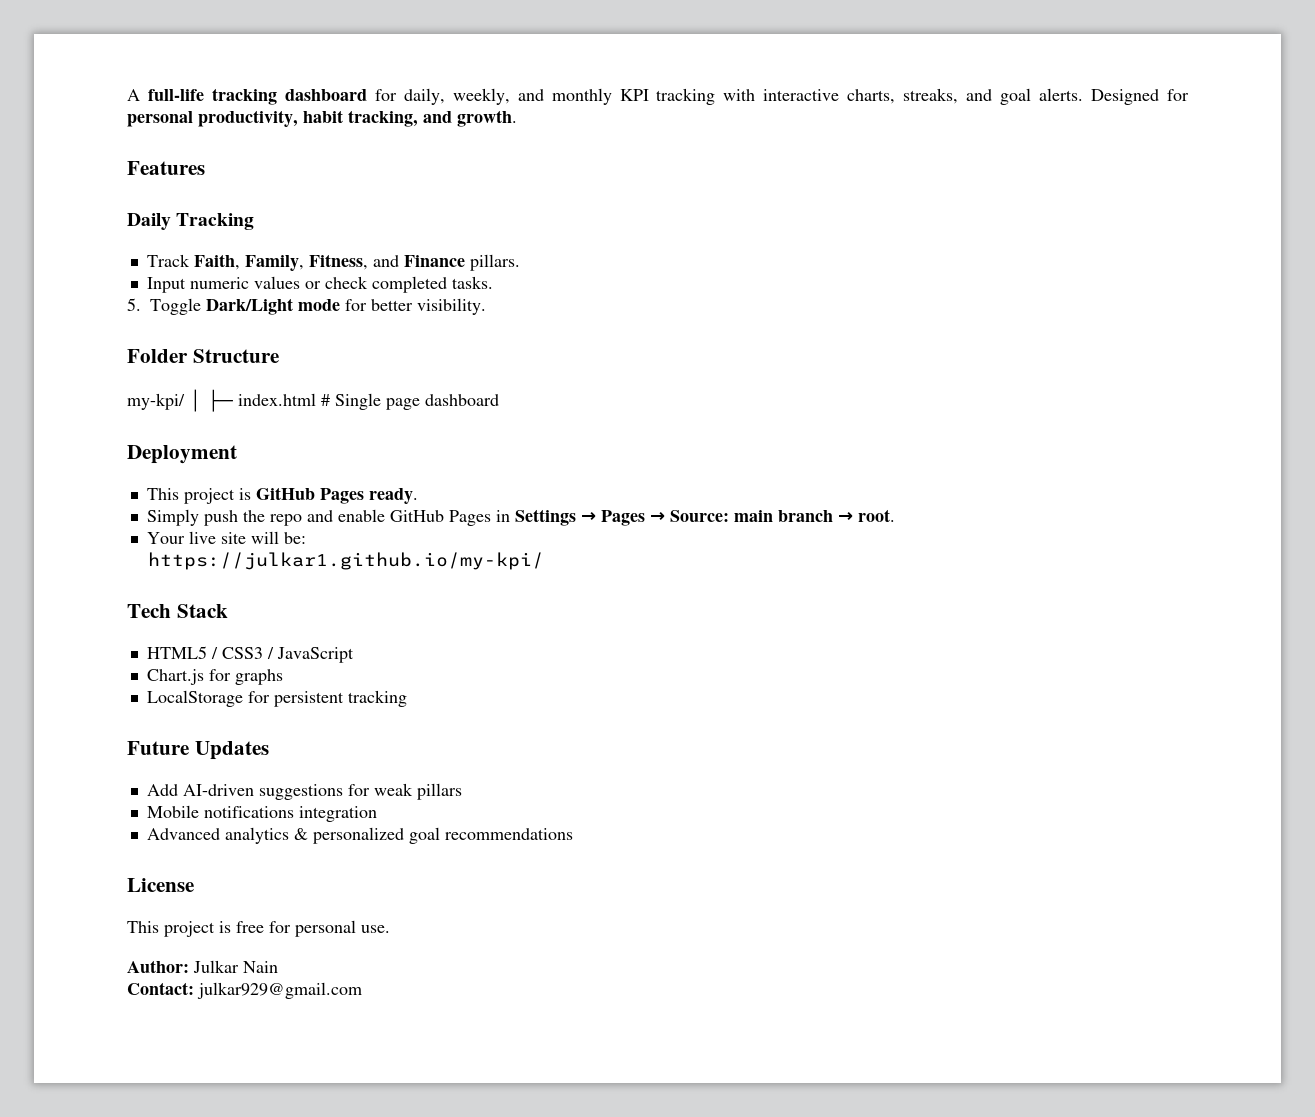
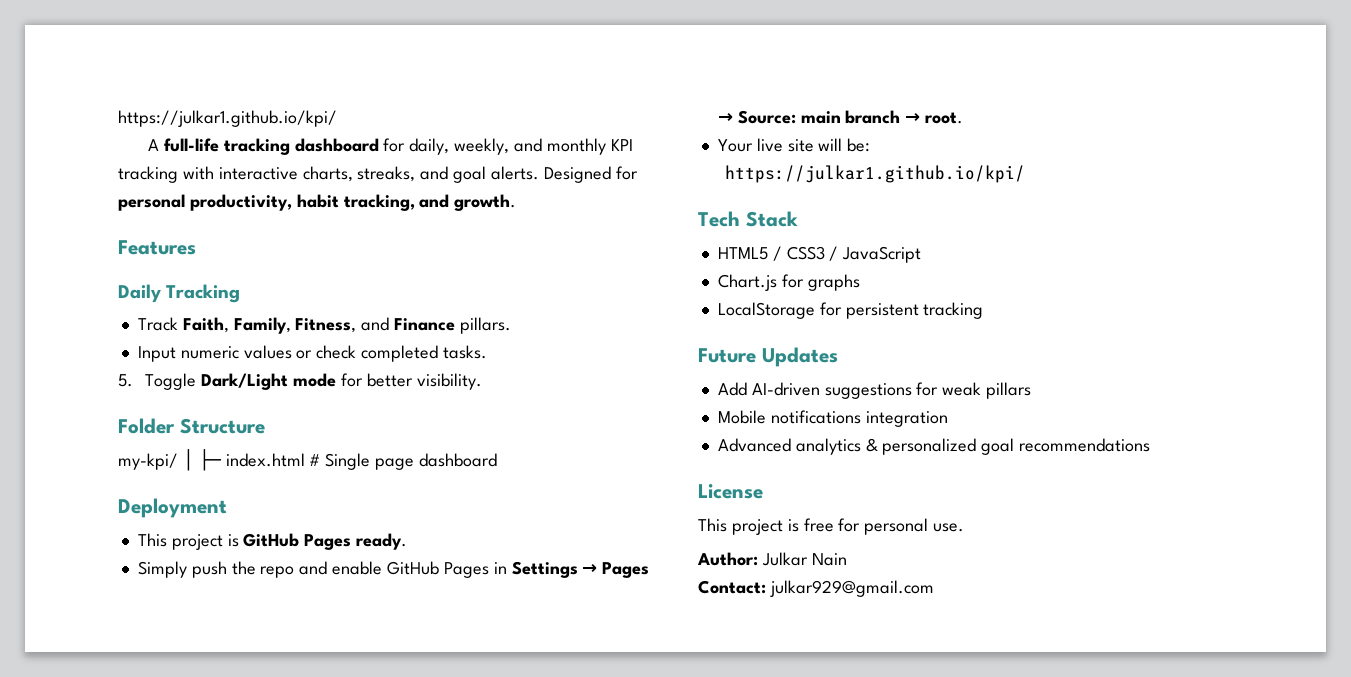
(127, 95) none -> [118,110,337,127] https://julkar1.github.io/kpi/ //
[148,552,545,570] https://julkar1.github.io/my-kpi/ -> [725,165,1026,183] https://julkar1.github.io/kpi/

